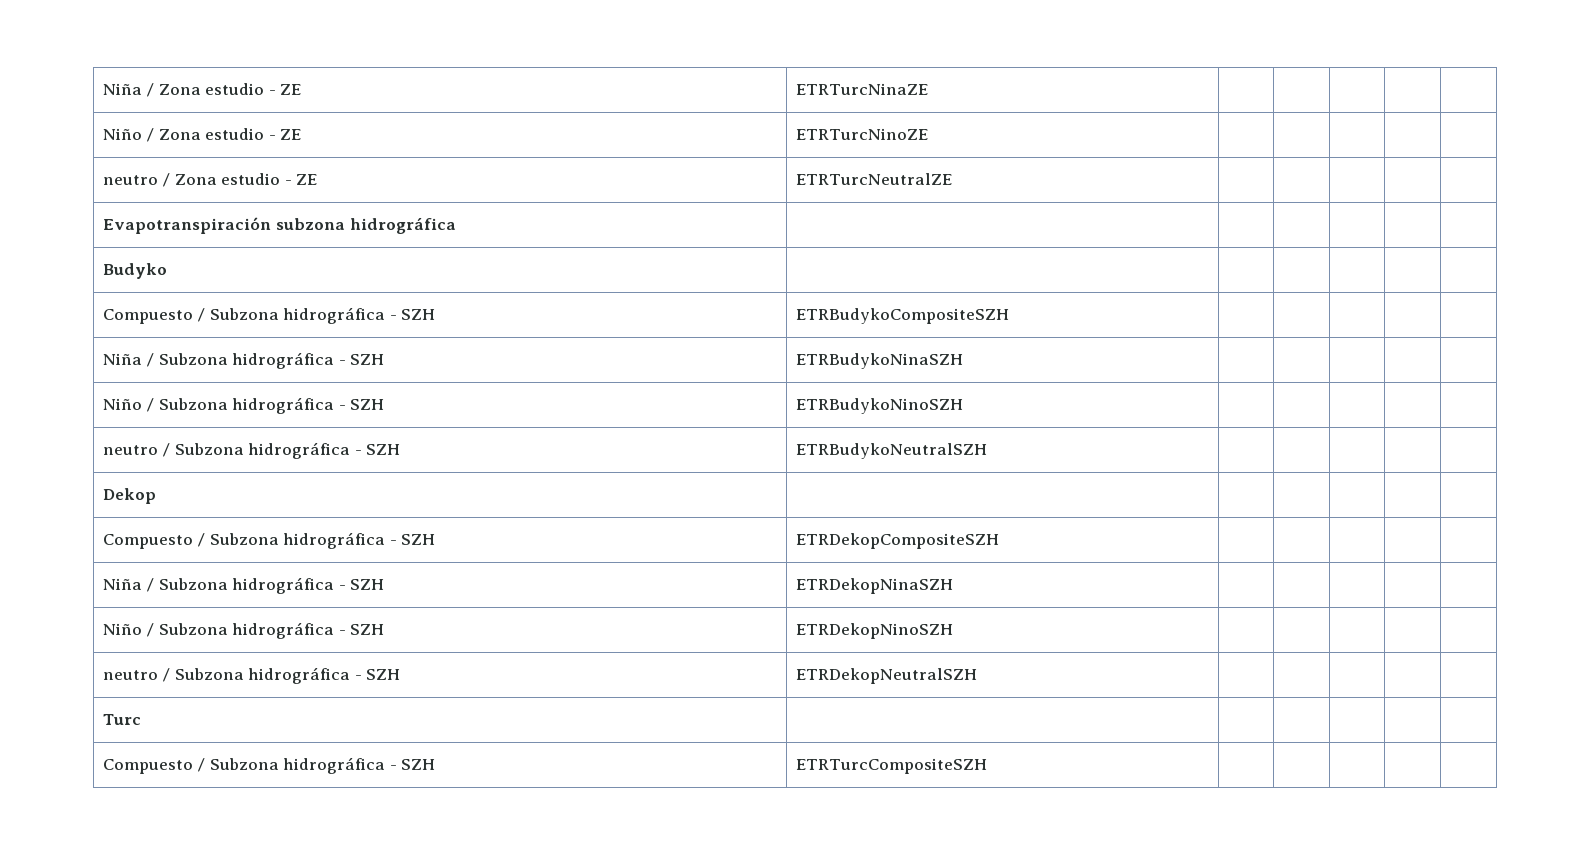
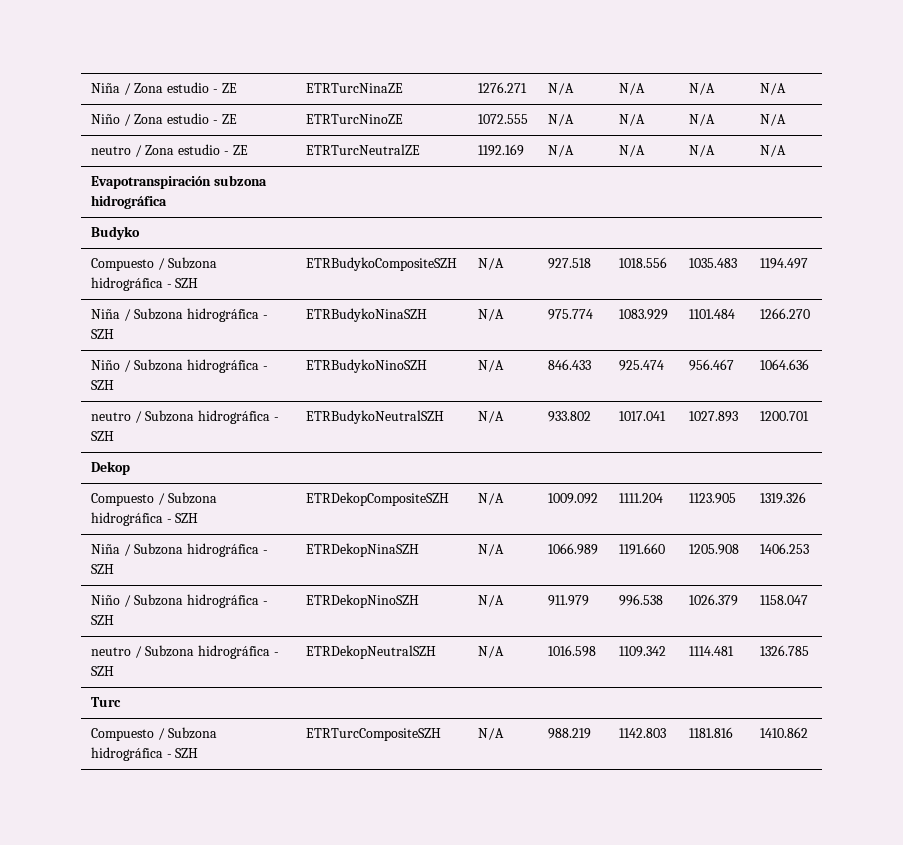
(929, 89) | | | | -> [477,82,527,93] [547,83,574,95] [618,83,645,95] [688,83,715,95] [759,83,786,95] 1276.271 | N/A | N/A | N/A | N/A
(929, 134) | | | | -> [477,114,528,124] [547,114,574,126] [618,114,645,126] [688,114,715,126] [759,114,786,126] 1072.555 | N/A | N/A | N/A | N/A
(953, 179) | | | | -> [477,144,524,156] [547,145,574,157] [618,145,645,157] [688,145,715,157] [759,145,786,157] 1192.169 | N/A | N/A | N/A | N/A
(1010, 316) | | | | -> [477,258,504,270] [547,258,591,269] [618,257,667,268] [688,258,737,268] [759,258,808,269] N/A | 927.518 | 1018.556 | 1035.483 | 1194.497
(964, 361) | | | | -> [477,309,504,321] [547,309,593,320] [618,309,668,320] [688,309,735,319] [759,308,810,319] N/A | 975.774 | 1083.929 | 1101.484 | 1266.270
(964, 406) | | | | -> [477,360,504,372] [547,359,591,370] [618,360,664,371] [688,359,734,371] [759,359,809,370] N/A | 846.433 | 925.474 | 956.467 | 1064.636
(988, 451) | | | | -> [477,411,504,423] [547,411,591,422] [618,411,666,421] [688,411,738,422] [759,411,809,421] N/A | 933.802 | 1017.041 | 1027.893 | 1200.701
(1000, 541) | | | | -> [477,493,504,505] [547,493,598,504] [618,493,663,503] [688,493,736,504] [759,492,806,504] N/A | 1009.092 | 1111.204 | 1123.905 | 1319.326
(954, 586) | | | | -> [477,544,504,556] [547,543,598,555] [618,543,665,555] [688,544,739,555] [759,543,809,554] N/A | 1066.989 | 1191.660 | 1205.908 | 1406.253
(954, 631) | | | | -> [477,595,504,607] [547,595,589,606] [618,594,663,606] [688,594,738,606] [759,595,808,605] N/A | 911.979 | 996.538 | 1026.379 | 1158.047
(978, 676) | | | | -> [477,646,504,658] [547,645,596,657] [618,646,666,657] [688,646,734,656] [759,645,809,656] N/A | 1016.598 | 1109.342 | 1114.481 | 1326.785
(988, 766) | | | | -> [477,728,504,740] [547,728,591,739] [618,728,666,738] [688,727,733,738] [759,727,808,738] N/A | 988.219 | 1142.803 | 1181.816 | 1410.862

